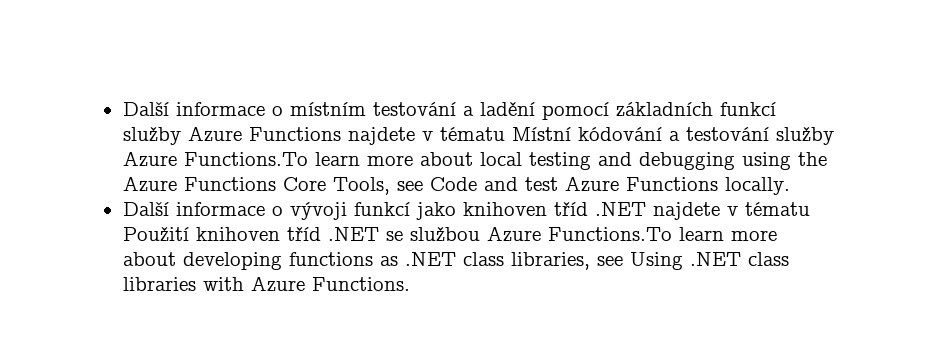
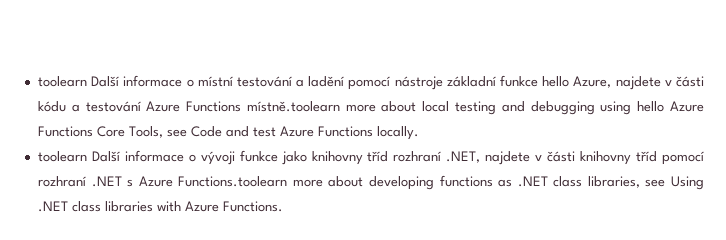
[122,102,366,116] Další informace o místním -> [37,75,233,87] toolearn Další informace o místní
[615,102,776,117] [122,126,834,145] [122,151,360,167] základních funkcí služby Azure Functions najdete v tématu Místní kódování a testování služby Azure Functions.To learn -> [394,75,704,90] [37,101,340,112] nástroje základní funkce hello Azure, najdete v části kódu a testování Azure Functions místně.toolearn
[797,152,827,166] the -> [637,101,665,112] hello
(790, 186) none -> [37,151,87,162] toolearn
[353,202,810,220] [122,226,724,242] funkcí jako knihoven tříd .NET najdete v tématu Použití knihoven tříd .NET se službou Azure Functions.To learn -> [239,150,704,165] [37,176,288,187] funkce jako knihovny tříd rozhraní .NET, najdete v části knihovny tříd pomocí rozhraní .NET s Azure Functions.toolearn

